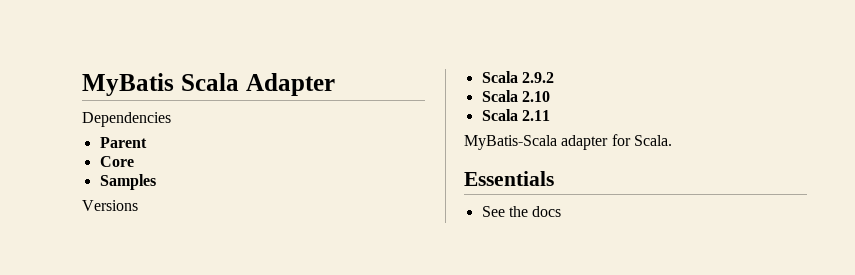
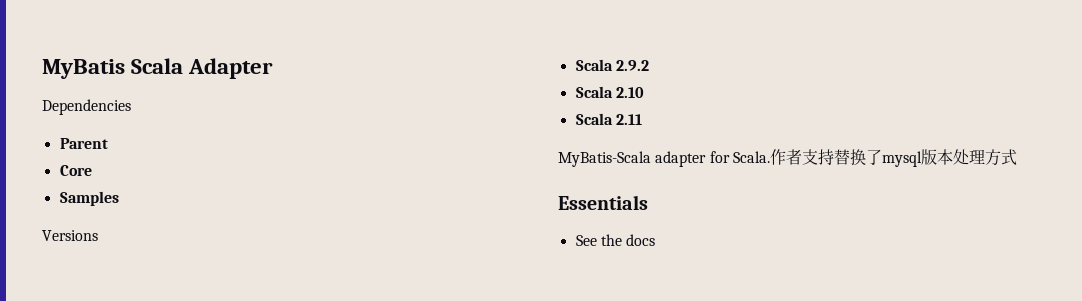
(672, 140) none -> [769,149,1017,167] 作者支持替换了mysql版本处理方式

